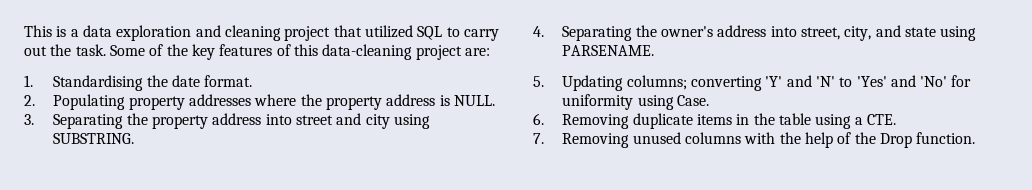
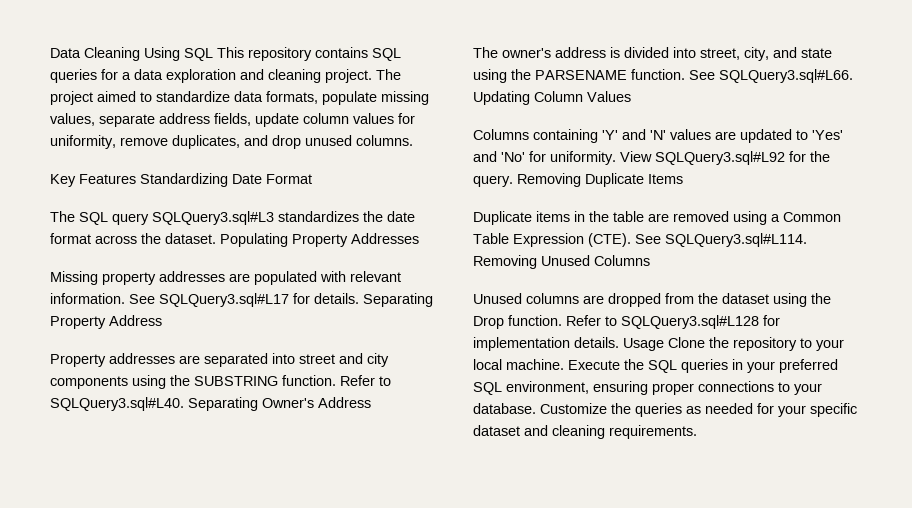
[24,25,67,37] This is -> [50,47,401,61] [50,69,118,83] Data Cleaning Using SQL This repository contains SQL queries for
[284,25,499,41] [24,44,490,60] [24,75,253,91] [24,94,495,110] [24,113,430,129] [53,133,135,144] [533,25,767,41] project that utilized SQL to carry out the task. Some of the key features of this data-cleaning project are: // 1. Standardising the date format. // 2. Populating property addresses where the property address is NULL. // 3. Separating the property address into street and city using SUBSTRING. // 4. Separating the owner's address -> [325,69,401,83] [50,91,429,105] [50,113,415,127] [50,135,413,149] [50,173,312,187] [50,211,415,225] [50,233,419,247] [50,271,401,285] [50,293,433,307] [50,315,162,329] [50,353,389,367] [50,375,391,389] [50,397,371,411] [473,47,669,58] project. The project aimed to standardize data formats, populate missing values, separate address fields, update column values for uniformity, remove duplicates, and drop unused columns. // Key Features Standardizing Date Format // The SQL query SQLQuery3.sql#L3 standardizes the date format across the dataset. Populating Property Addresses // Missing property addresses are populated with relevant information. See SQLQuery3.sql#L17 for details. Separating Property Address // Property addresses are separated into street and city components using the SUBSTRING function. Refer to SQLQuery3.sql#L40. Separating Owner's Address // The owner's address is divided
[562,45,655,56] [533,75,835,91] PARSENAME. // 5. Updating columns; converting 'Y' and 'N' -> [511,69,853,83] [473,91,631,105] [473,129,792,143] the PARSENAME function. See SQLQuery3.sql#L66. Updating Column Values // Columns containing 'Y' and 'N' values are updated
[562,94,709,110] [533,113,896,129] [533,132,976,148] uniformity using Case. // 6. Removing duplicate items in the table using a CTE. // 7. Removing unused columns with the help of the Drop function. -> [550,151,830,165] [473,173,683,187] [473,211,841,225] [473,233,807,247] [473,255,650,269] [473,293,831,307] [473,315,780,329] [473,337,844,351] [473,359,838,373] [473,381,822,395] [473,403,857,417] [473,425,697,439] uniformity. View SQLQuery3.sql#L92 for the query. Removing Duplicate Items // Duplicate items in the table are removed using a Common Table Expression (CTE). See SQLQuery3.sql#L114. Removing Unused Columns // Unused columns are dropped from the dataset using the Drop function. Refer to SQLQuery3.sql#L128 for implementation details. Usage Clone the repository to your local machine. Execute the SQL queries in your preferred SQL environment, ensuring proper connections to your database. Customize the queries as needed for your specific dataset and cleaning requirements.

